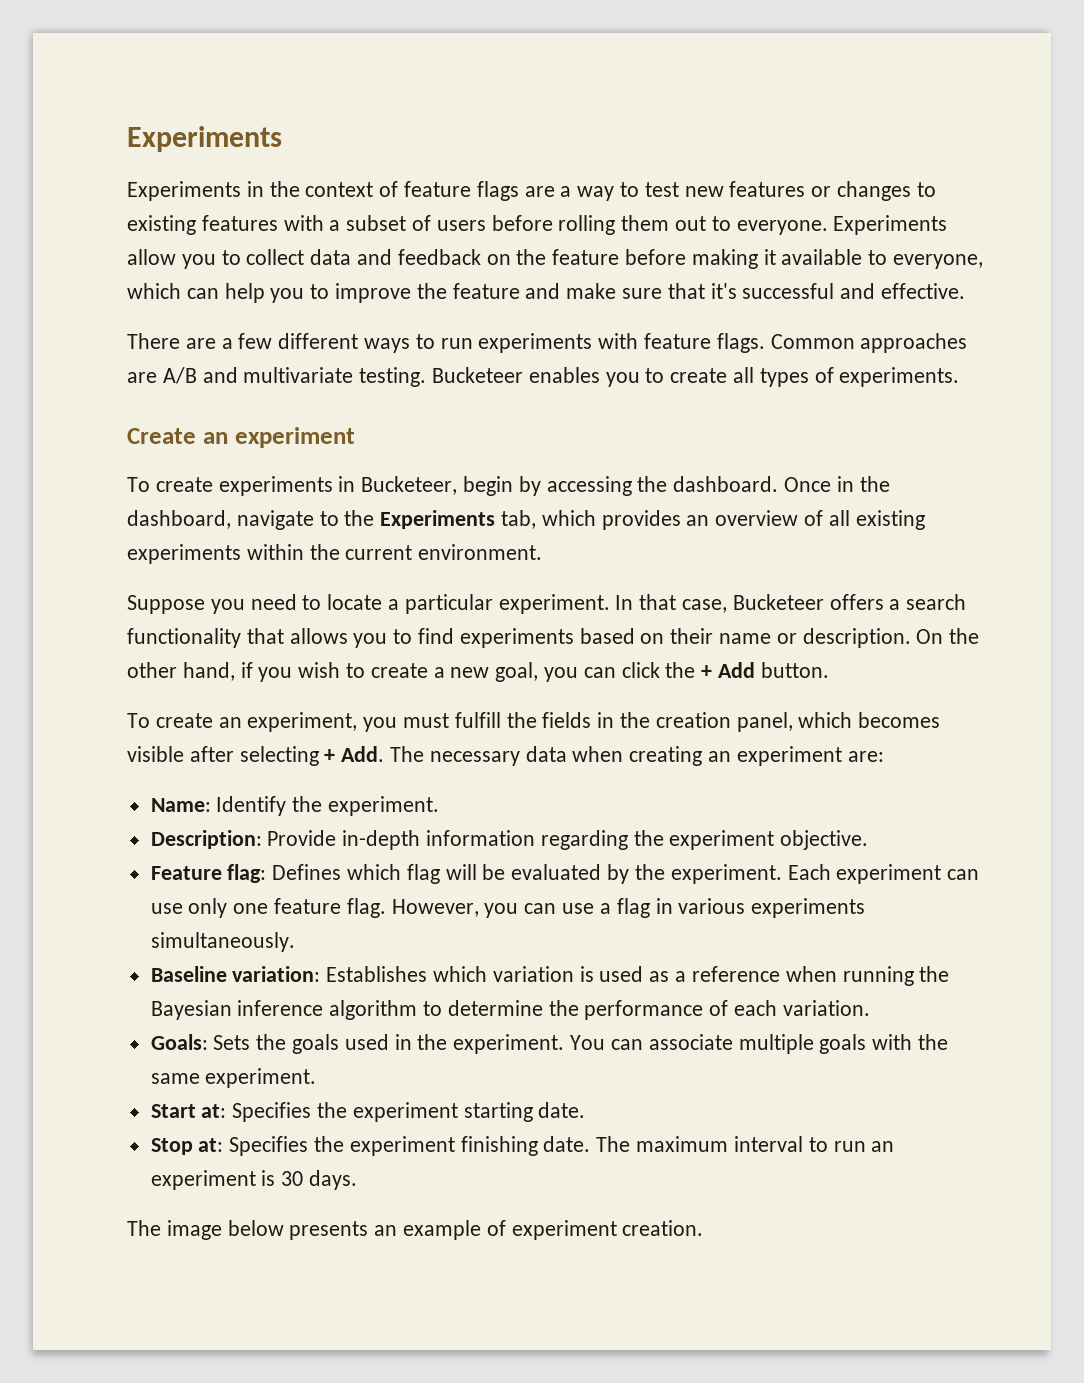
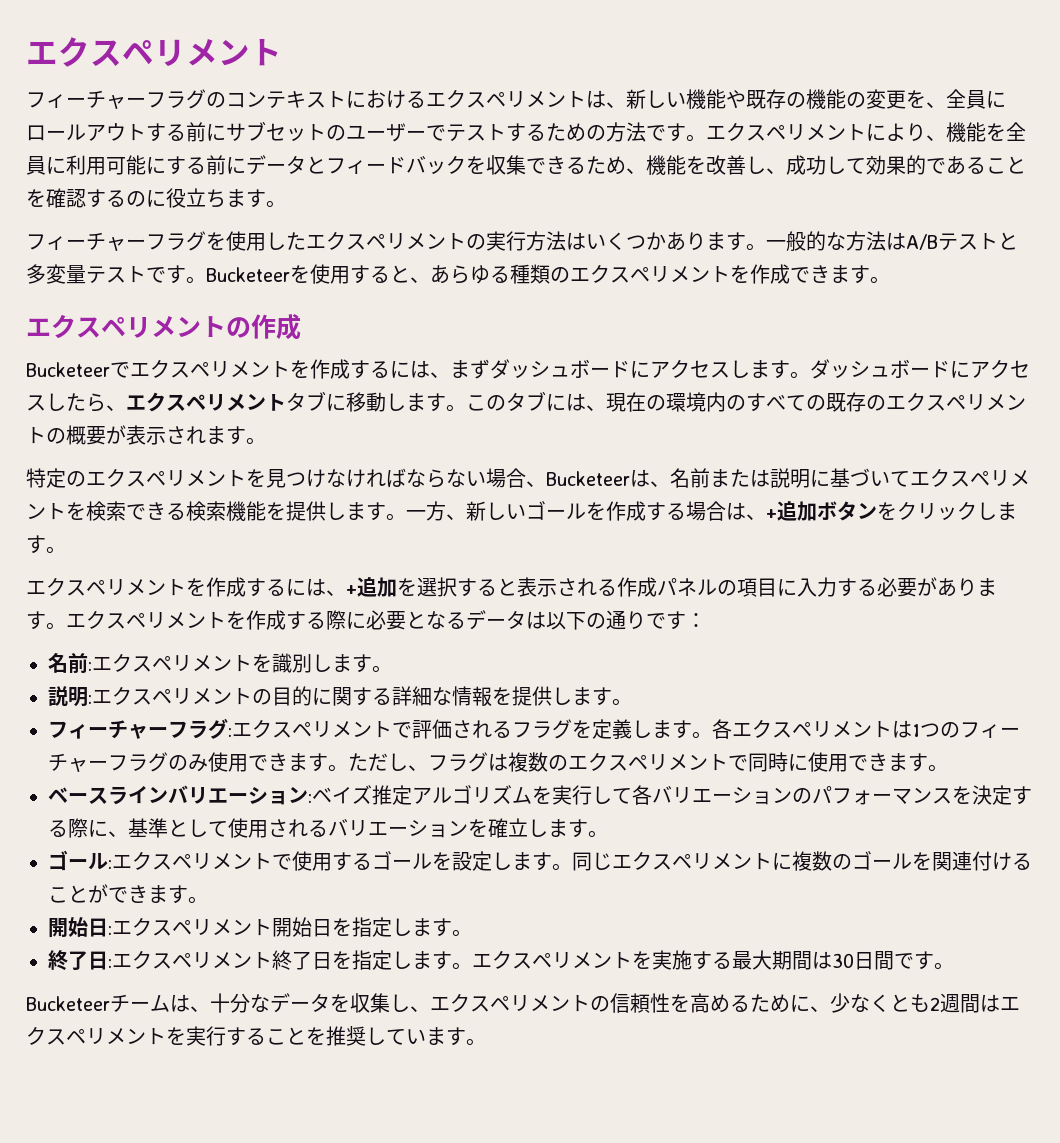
[127,126,282,152] [127,181,936,201] [127,215,948,235] [127,249,984,269] [127,283,966,303] [127,333,968,353] [127,367,960,387] [127,427,355,448] [127,476,890,496] [127,510,925,530] [127,544,543,564] [127,594,967,614] [127,628,980,648] [127,662,829,682] [127,712,941,732] [127,746,884,766] [150,796,440,816] [150,830,869,850] [150,864,980,884] [150,898,866,918] [150,932,295,952] [150,966,950,986] [150,1000,870,1020] [150,1034,948,1054] [150,1068,317,1088] [150,1102,586,1122] [150,1136,895,1156] [150,1170,358,1190] [127,1220,704,1240] Experiments // Experiments in the context of feature flags are a way to test new features or changes to existing features with a subset of users before rolling them out to everyone. Experiments allow you to collect data and feedback on the feature before making it available to everyone, which can help you to improve the feature and make sure that it's successful and effective. // There are a few different ways to run experiments with feature flags. Common approaches are A/B and multivariate testing. Bucketeer enables you to create all types of experiments. // Create an experiment // To create experiments in Bucketeer, begin by accessing the dashboard. Once in the dashboard, navigate to the Experiments tab, which provides an overview of all existing experiments within the current environment. // Suppose you need to locate a particular experiment. In that case, Bucketeer offers a search functionality that allows you to find experiments based on their name or description. On the other hand, if you wish to create a new goal, you can click the + Add button. // To create an experiment, you must fulfill the fields in the creation panel, which becomes visible after selecting + Add. The necessary data when creating an experiment are: // Name: Identify the experiment. // Description: Provide in-depth information regarding the experiment objective. // Feature flag: Defines which flag will be evaluated by the experiment. Each experiment can use only one feature flag. However, you can use a flag in various experiments simultaneously. // Baseline variation: Establishes which variation is used as a reference when running the Bayesian inference algorithm to determine the performance of each variation. // Goals: Sets the goals used in the experiment. You can associate multiple goals with the same experiment. // Start at: Specifies the experiment starting date. // Stop at: Specifies the experiment finishing date. The maximum interval to run an experiment is 30 days. // The image below presents an example of experiment creation. -> [26,37,282,67] [26,89,1006,109] [26,121,1026,142] [26,155,1026,175] [26,188,286,208] [26,231,1018,251] [26,264,890,284] [26,314,301,340] [26,359,1030,379] [26,391,1026,412] [26,425,266,445] [26,468,1030,488] [26,501,1017,521] [26,535,66,554] [26,577,997,597] [26,610,706,630] [48,653,392,674] [48,686,632,707] [48,718,1020,739] [48,752,948,772] [48,785,1032,805] [48,818,608,838] [48,850,1032,871] [48,884,208,904] [48,917,472,938] [48,950,954,971] [26,993,1020,1013] [26,1026,486,1046] エクスペリメント // フィーチャーフラグのコンテキストにおけるエクスペリメントは、新しい機能や既存の機能の変更を、全員にロールアウトする前にサブセットのユーザーでテストするための方法です。エクスペリメントにより、機能を全員に利用可能にする前にデータとフィードバックを収集できるため、機能を改善し、成功して効果的であることを確認するのに役立ちます。 // フィーチャーフラグを使用したエクスペリメントの実行方法はいくつかあります。一般的な方法はA/Bテストと多変量テストです。Bucketeerを使用すると、あらゆる種類のエクスペリメントを作成できます。 // エクスペリメントの作成 // Bucketeerでエクスペリメントを作成するには、まずダッシュボードにアクセスします。ダッシュボードにアクセスしたら、エクスペリメントタブに移動します。このタブには、現在の環境内のすべての既存のエクスペリメントの概要が表示されます。 // 特定のエクスペリメントを見つけなければならない場合、Bucketeerは、名前または説明に基づいてエクスペリメントを検索できる検索機能を提供します。一方、新しいゴールを作成する場合は、+追加ボタンをクリックします。 // エクスペリメントを作成するには、+追加を選択すると表示される作成パネルの項目に入力する必要があります。エクスペリメントを作成する際に必要となるデータは以下の通りです： // 名前:エクスペリメントを識別します。 // 説明:エクスペリメントの目的に関する詳細な情報を提供します。 // フィーチャーフラグ:エクスペリメントで評価されるフラグを定義します。各エクスペリメントは1つのフィーチャーフラグのみ使用できます。ただし、フラグは複数のエクスペリメントで同時に使用できます。 // ベースラインバリエーション:ベイズ推定アルゴリズムを実行して各バリエーションのパフォーマンスを決定する際に、基準として使用されるバリエーションを確立します。 // ゴール:エクスペリメントで使用するゴールを設定します。同じエクスペリメントに複数のゴールを関連付けることができます。 // 開始日:エクスペリメント開始日を指定します。 // 終了日:エクスペリメント終了日を指定します。エクスペリメントを実施する最大期間は30日間です。 // Bucketeerチームは、十分なデータを収集し、エクスペリメントの信頼性を高めるために、少なくとも2週間はエクスペリメントを実行することを推奨しています。

